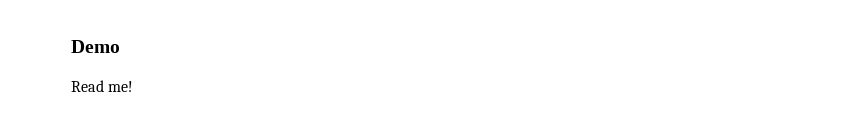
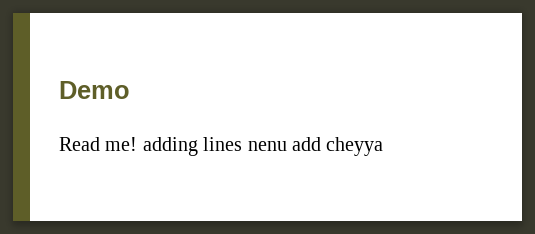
(134, 86) none -> [142,137,384,156] adding lines nenu add cheyya

